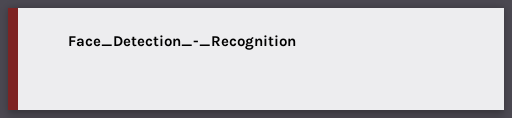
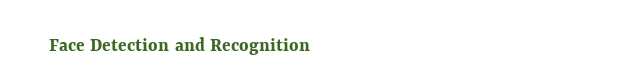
[68,35,296,50] Face_Detection_-_Recognition -> [49,37,310,55] Face Detection and Recognition

